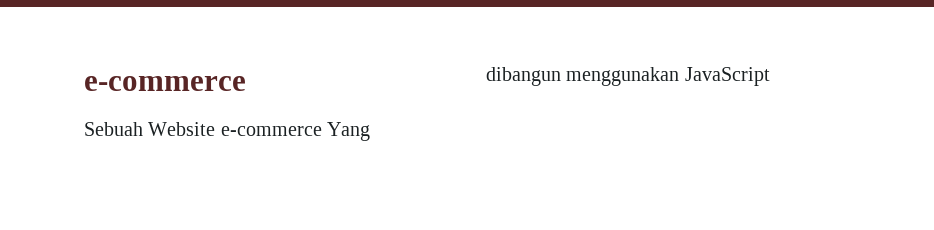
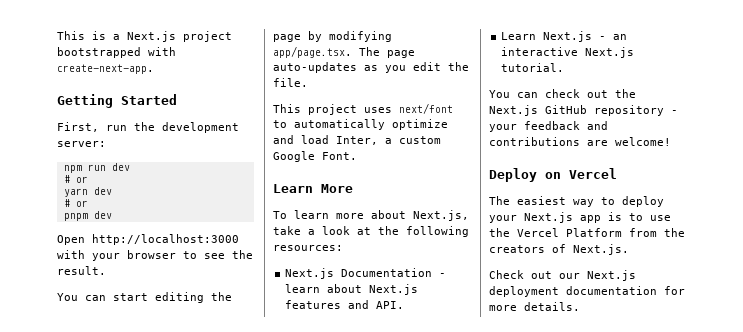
[84,76,246,91] [84,122,371,141] [486,67,770,86] e-commerce // Sebuah Website e-commerce Yang dibangun menggunakan JavaScript -> [57,31,232,42] [57,47,176,58] [57,64,154,74] [57,94,177,108] [57,122,239,133] [57,141,106,147] [63,163,130,173] [63,175,88,183] [63,187,112,197] [63,199,88,207] [63,211,112,221] [57,234,239,245] [57,250,253,261] [57,266,106,275] [57,292,232,303] [273,31,392,42] [273,46,415,58] [273,62,469,73] [273,78,308,87] [273,103,453,115] [273,119,448,130] [273,135,441,145] [273,151,357,162] [273,184,353,193] [273,210,469,221] [273,226,469,237] [273,245,343,251] [285,268,447,279] [285,284,419,295] [285,300,405,309] [501,31,628,42] [501,47,635,58] [501,63,565,72] [489,89,636,98] [489,105,678,116] [489,121,608,132] [489,137,671,146] [489,168,617,182] [489,196,664,207] [489,212,671,223] [489,228,685,237] [489,244,629,255] [489,270,636,281] [489,286,685,297] [489,302,580,311] This is a Next.js project bootstrapped with create-next-app. // Getting Started // First, run the development server: // npm run dev // # or // yarn dev // # or // pnpm dev // Open http://localhost:3000 with your browser to see the result. // You can start editing the page by modifying app/page.tsx. The page auto-updates as you edit the file. // This project uses next/font to automatically optimize and load Inter, a custom Google Font. // Learn More // To learn more about Next.js, take a look at the following resources: // Next.js Documentation - learn about Next.js features and API. // Learn Next.js - an interactive Next.js tutorial. // You can check out the Next.js GitHub repository - your feedback and contributions are welcome! // Deploy on Vercel // The easiest way to deploy your Next.js app is to use the Vercel Platform from the creators of Next.js. // Check out our Next.js deployment documentation for more details.

